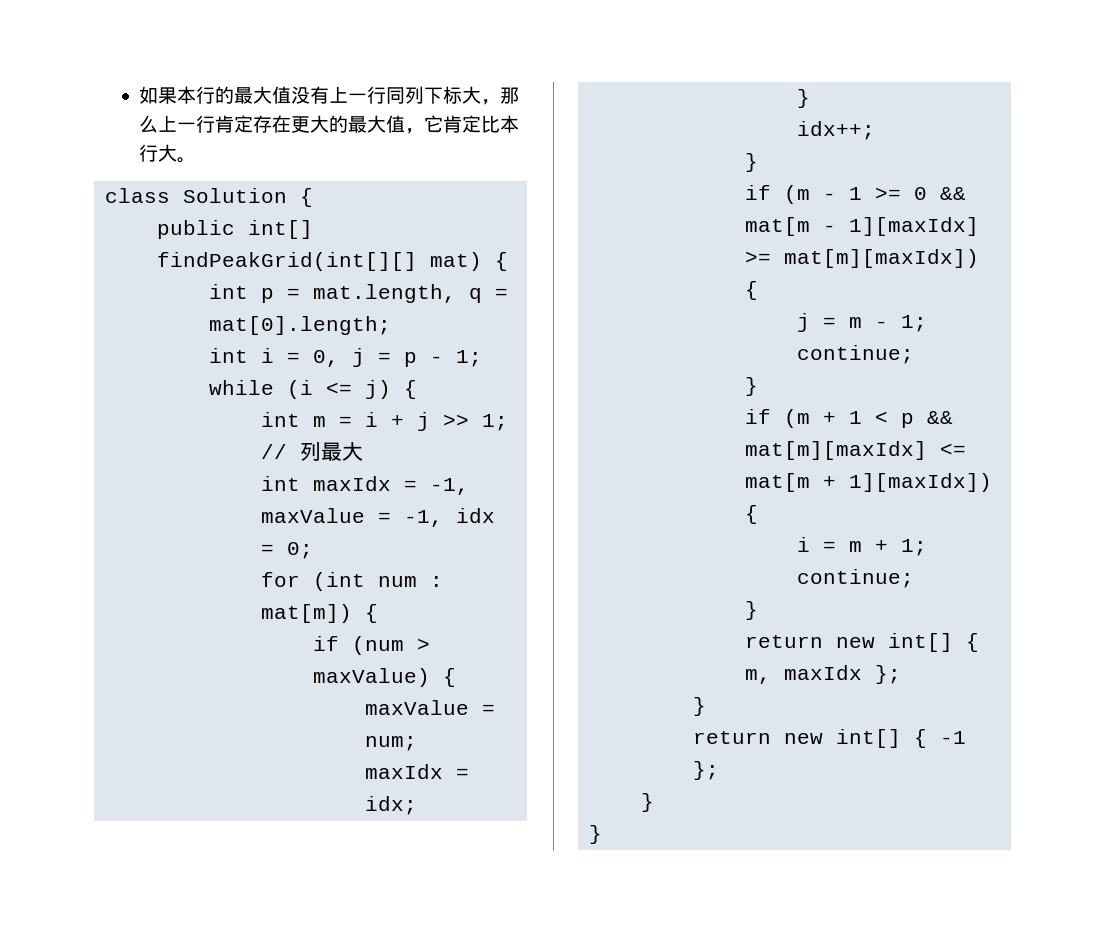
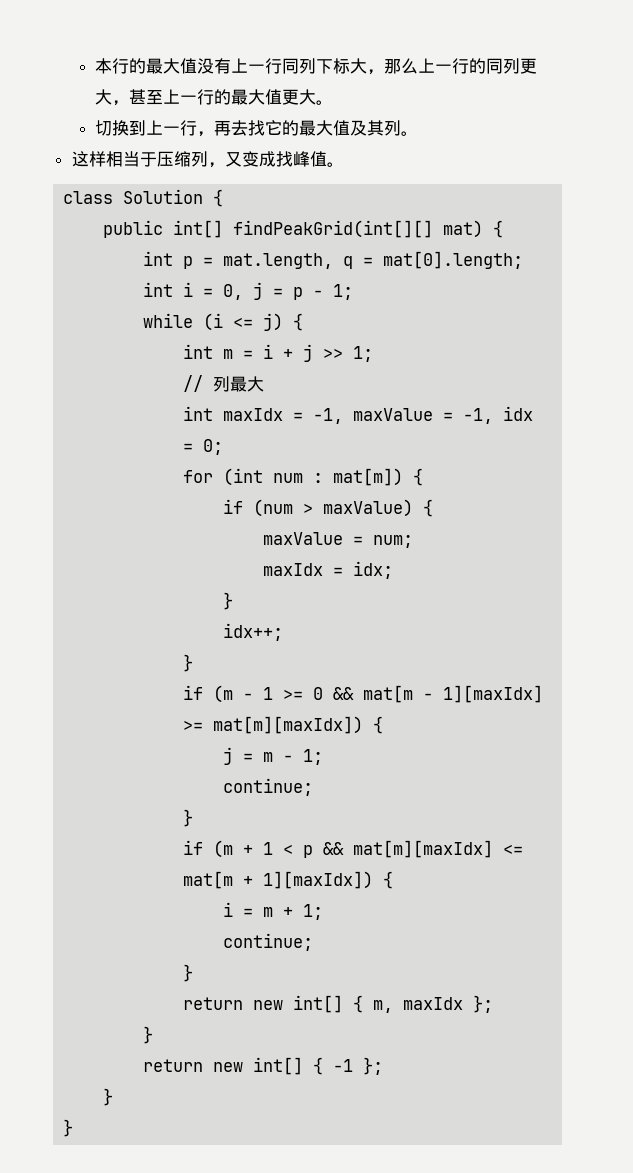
[138,86,177,104] 如果 -> (95, 66) none
[214,115,519,134] [138,144,177,162] 肯定存在更大的最大值，它肯定比本行大 -> [469,58,538,74] [95,89,334,106] [95,120,419,137] [71,151,327,168] 的同列更大，甚至上一行的最大值更大。 // 切换到上一行，再去找它的最大值及其列。 // 这样相当于压缩列，又变成找峰值

